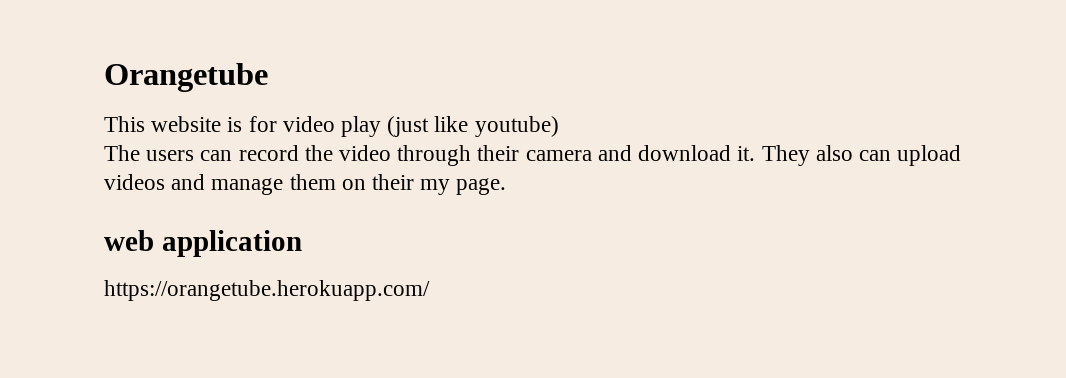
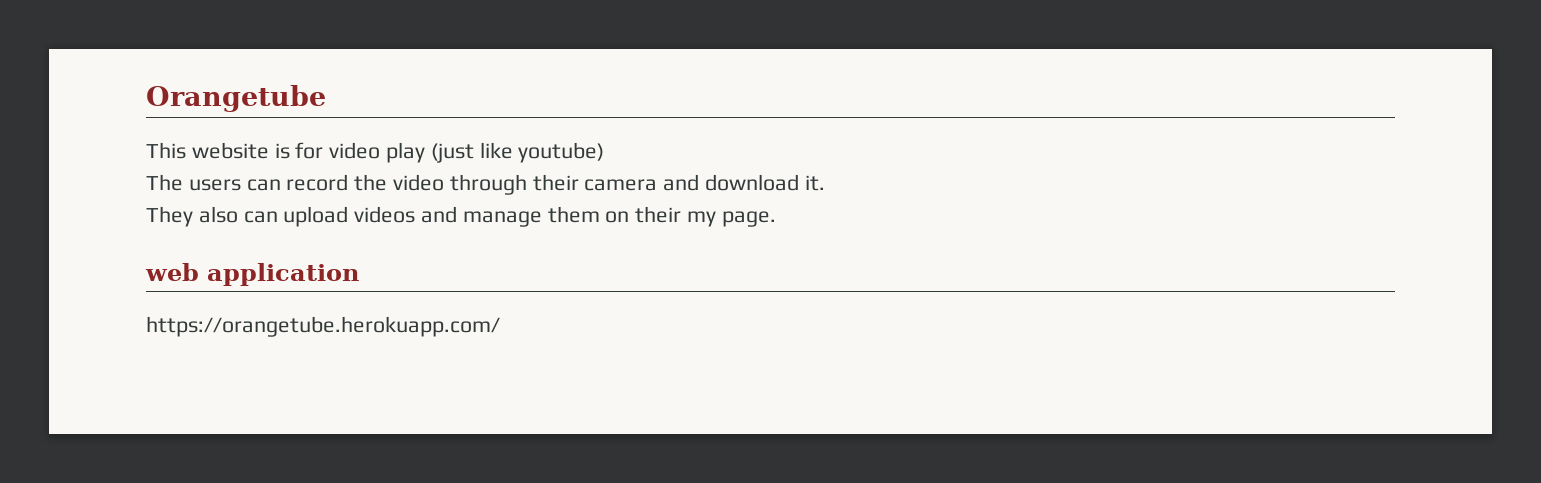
(756, 153) none -> (825, 183) //

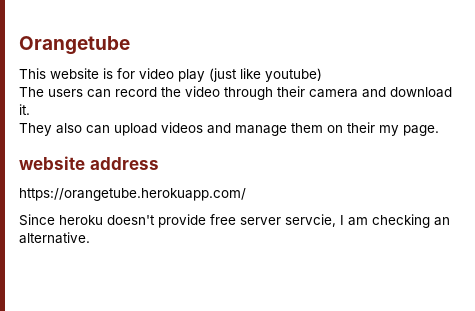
[145,263,359,286] web application -> [19,156,159,170] website address
(500, 326) none -> [19,214,450,228] [19,232,90,244] // Since heroku doesn't provide free server servcie, I am checking an alternative.

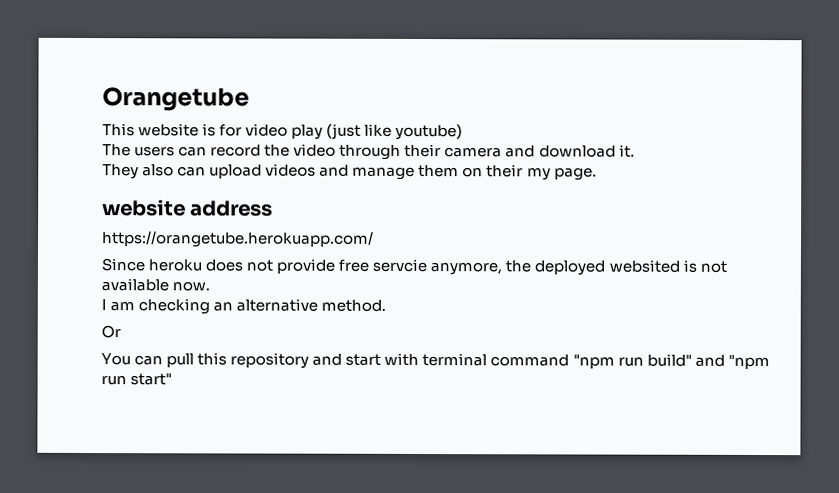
[107,214,450,228] [19,232,90,244] doesn't provide free server servcie, I am checking an alternative. -> [205,258,727,276] [101,278,211,292] [101,298,387,315] [101,325,121,339] [101,352,770,370] [101,373,173,386] does not provide free servcie anymore, the deployed websited is not available now. // I am checking an alternative method. // Or // You can pull this repository and start with terminal command "npm run build" and "npm run start"

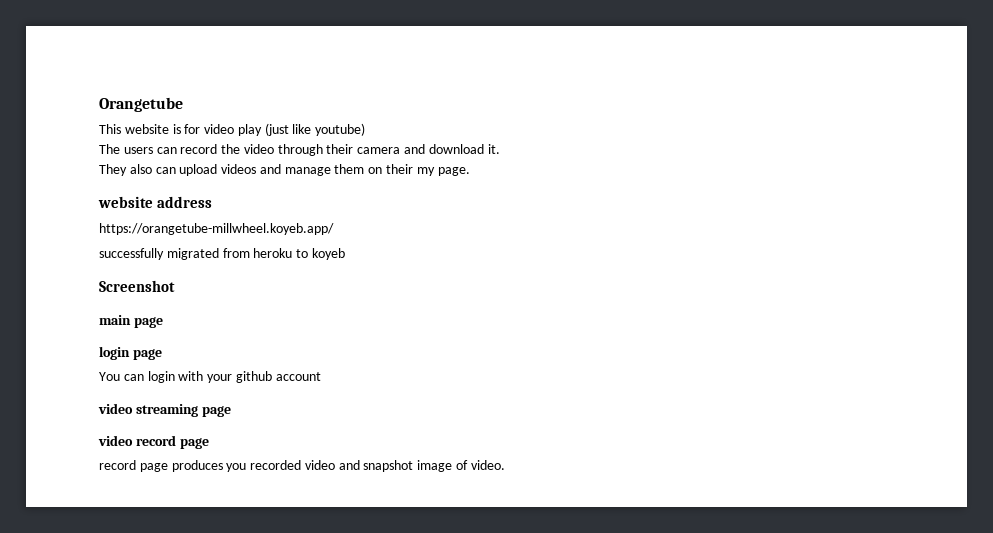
[101,231,374,248] [101,258,727,276] [101,278,211,292] [101,298,387,315] [101,325,121,339] [101,352,770,370] [101,373,173,386] https://orangetube.herokuapp.com/ // Since heroku does not provide free servcie anymore, the deployed websited is not available now. // I am checking an alternative method. // Or // You can pull this repository and start with terminal command "npm run build" and "npm run start" -> [99,223,334,235] [99,248,345,260] [99,280,175,292] [99,315,163,328] [99,346,162,360] [99,371,321,383] [98,403,231,417] [98,435,209,449] [99,460,505,472] https://orangetube-millwheel.koyeb.app/ // successfully migrated from heroku to koyeb // Screenshot // main page // login page // You can login with your github account // video streaming page // video record page // record page produces you recorded video and snapshot image of video.

